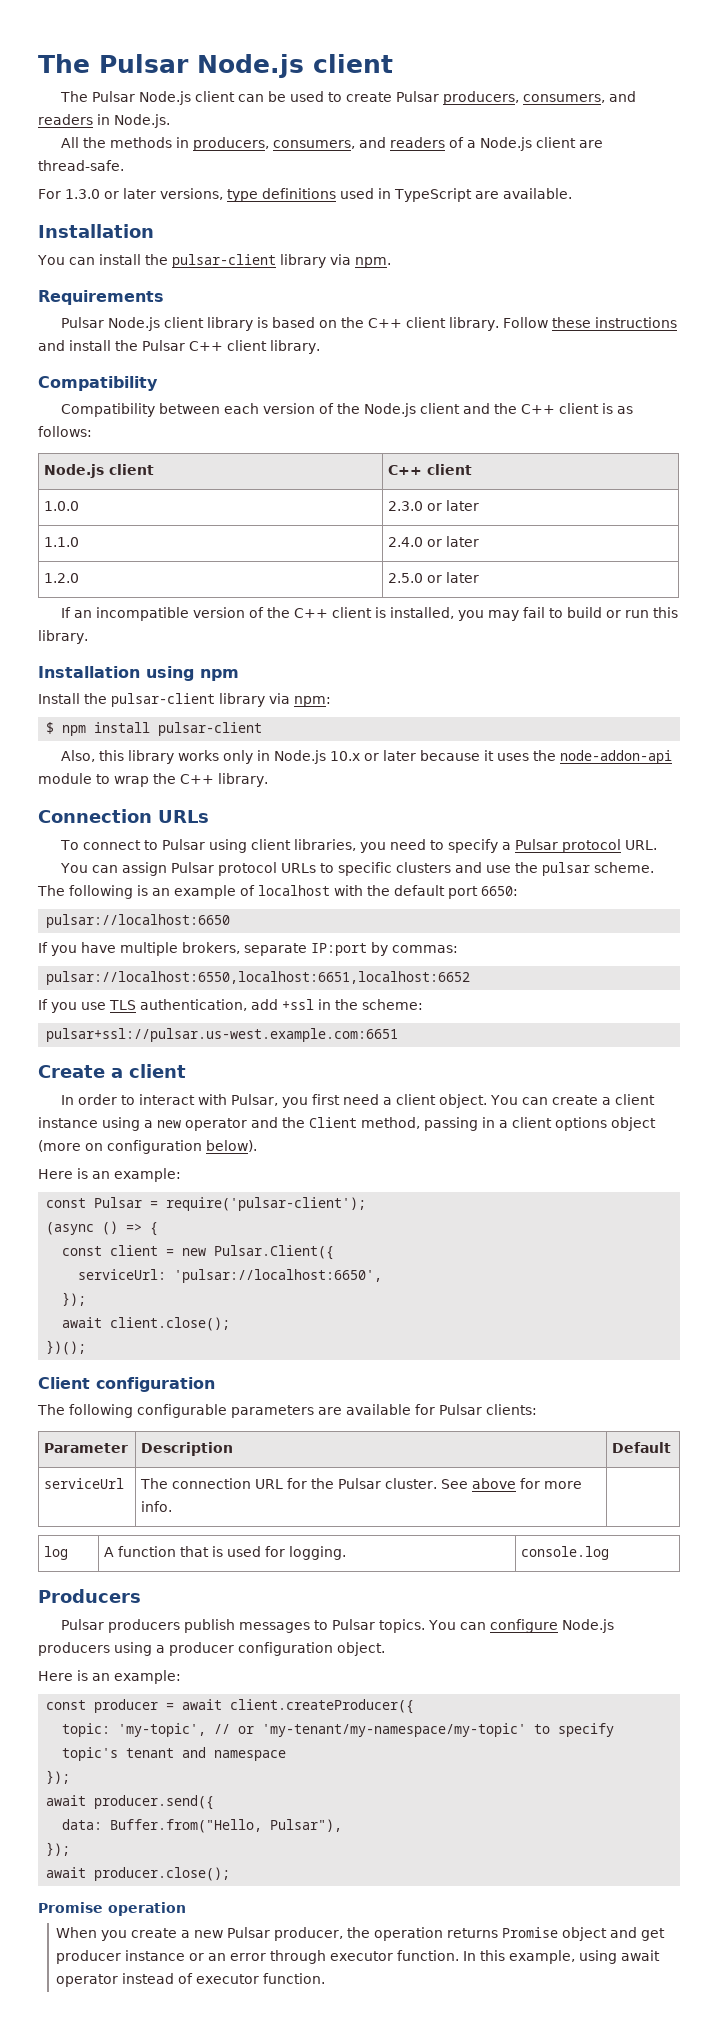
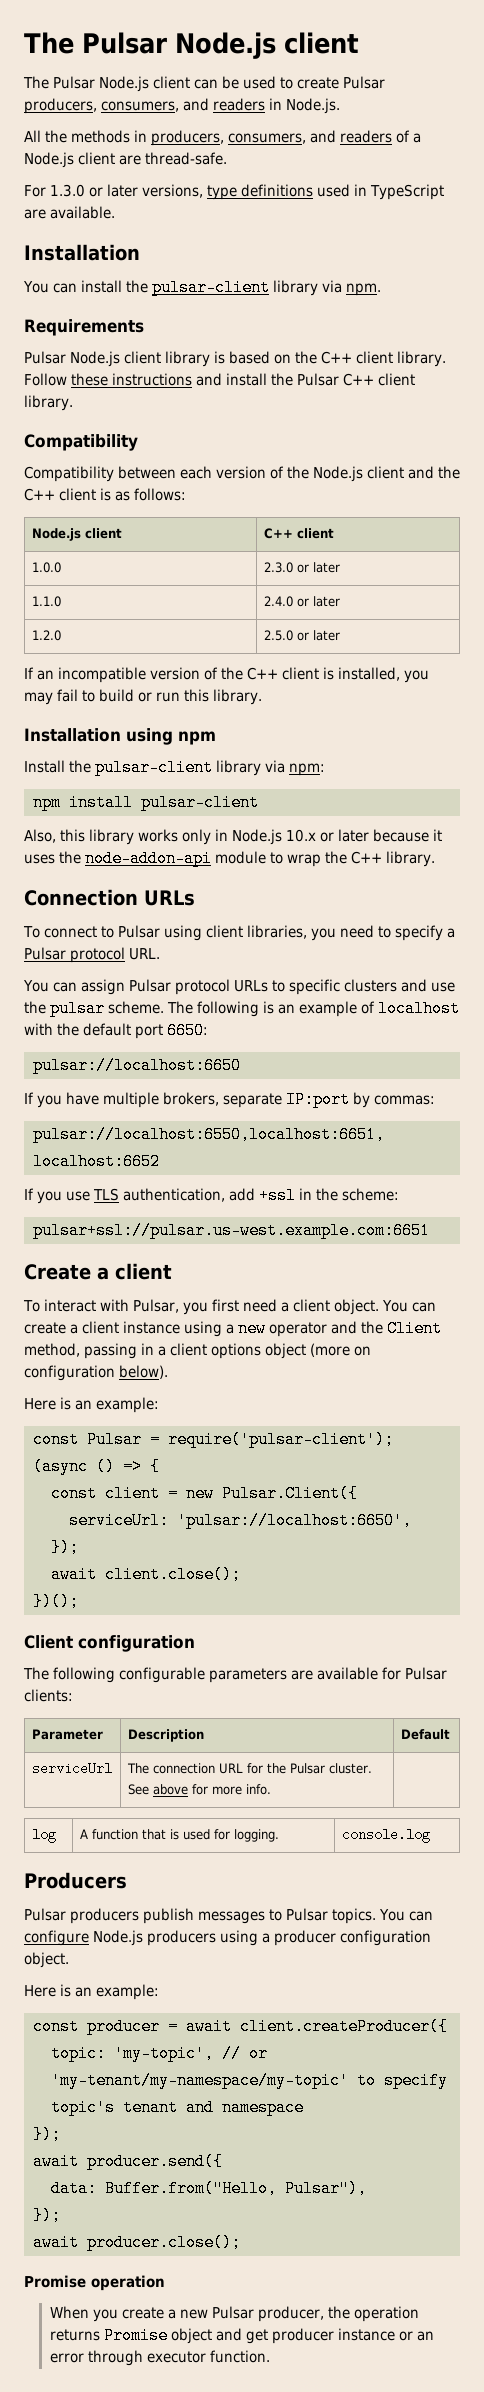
[46,722,55,734] $ -> (325, 769) none
[60,1094,135,1105] In order to -> [23,1300,40,1312] To
[463,1950,661,1964] [56,1973,326,1987] In this example, using await operator instead of executor function. -> (270, 2356) none

